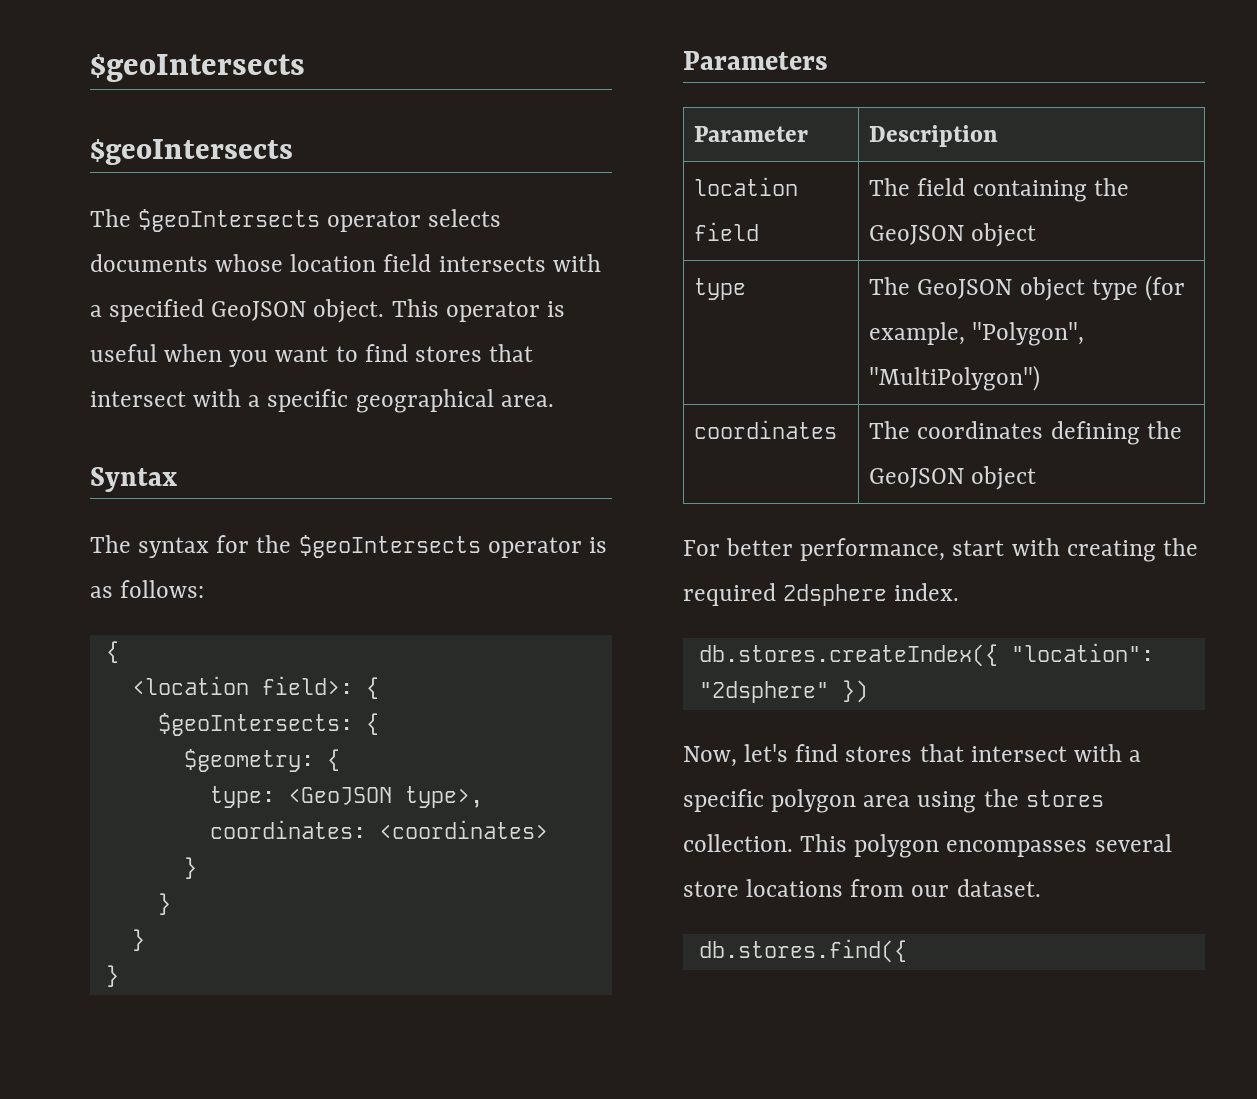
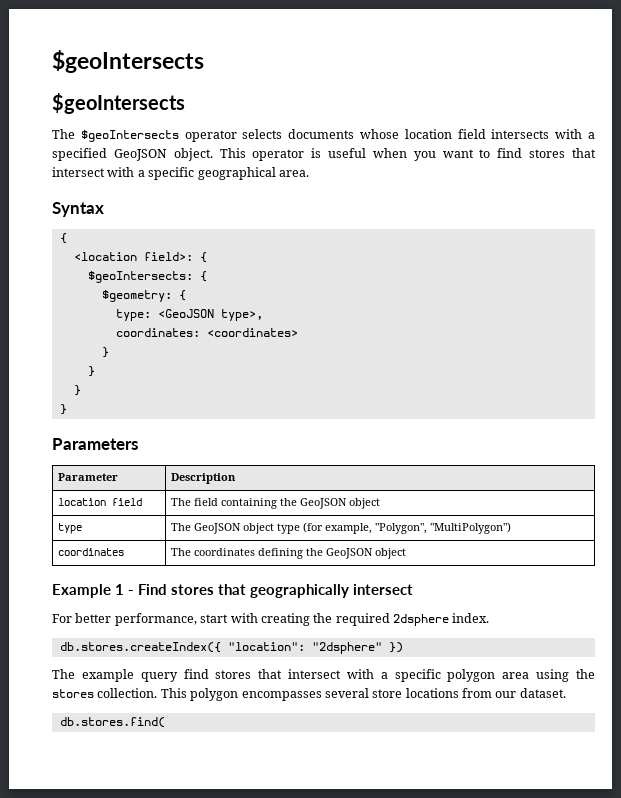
[90,535,607,558] [90,580,205,598] // The syntax for the $geoIntersects operator is as follows: -> (104, 209) none
(1037, 478) none -> [52,584,413,598] // Example 1 - Find stores that geographically intersect
[683,744,789,767] Now, let's -> [52,669,178,682] The example query
[698,939,907,963] db.stores.find({ -> [59,717,165,728] db.stores.find(

